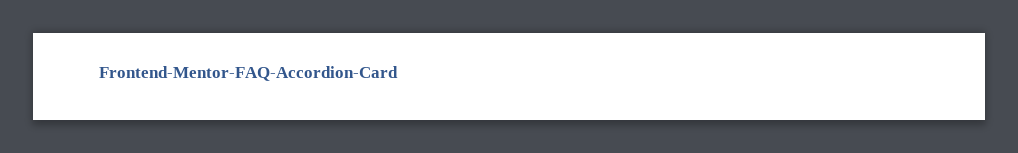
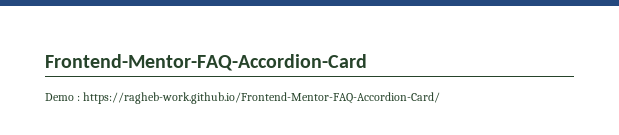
(398, 73) none -> [45,92,441,104] // Demo : https://ragheb-work.github.io/Frontend-Mentor-FAQ-Accordion-Card/

